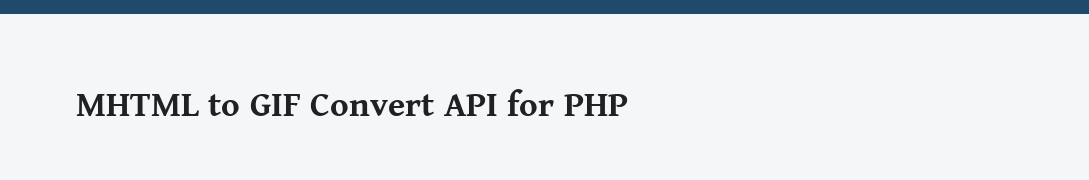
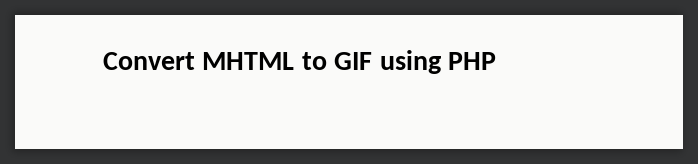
(76, 105) none -> [103,52,195,70] Convert
[310,89,555,116] Convert API for -> [379,50,441,74] using

